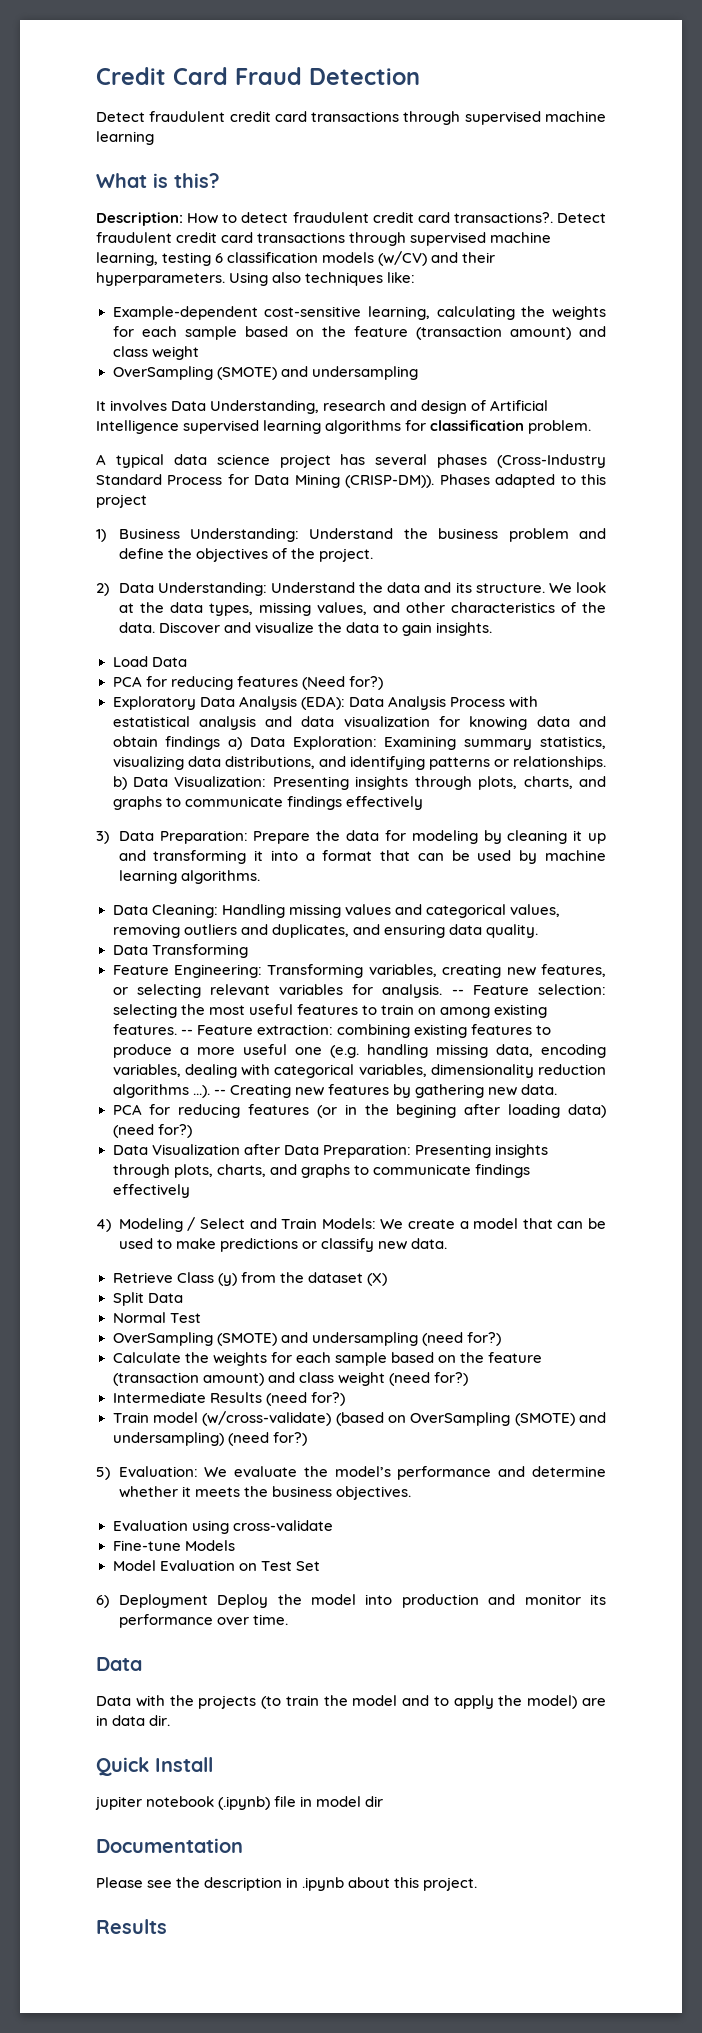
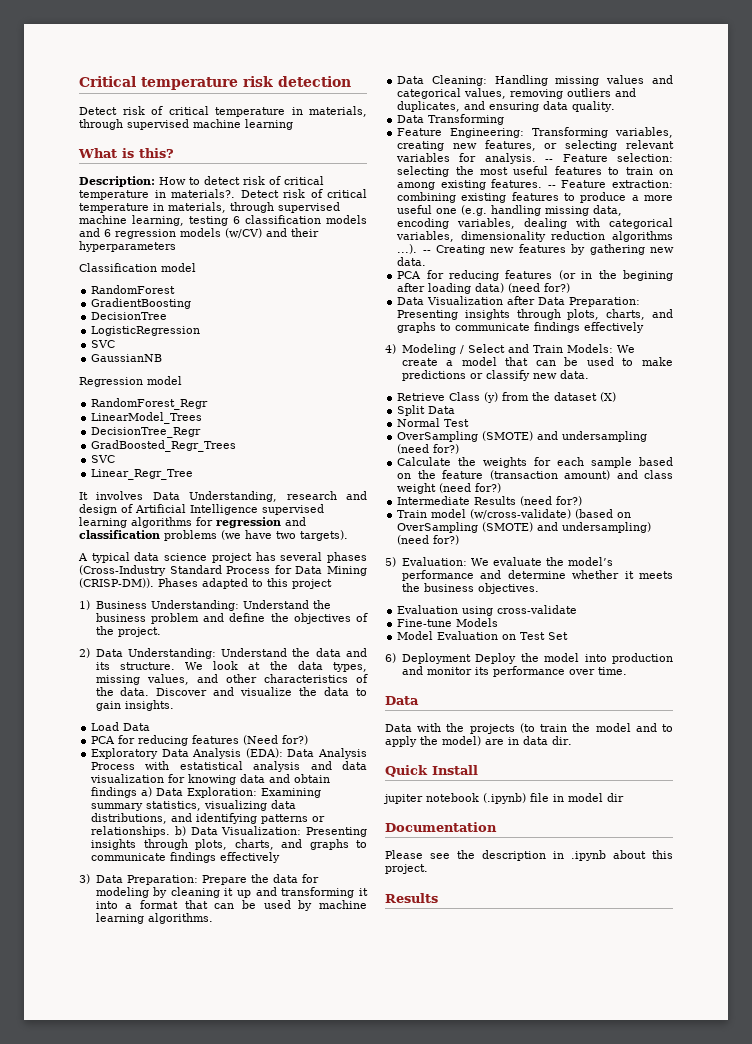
[96,67,420,85] [96,111,400,122] Credit Card Fraud Detection // Detect fraudulent credit card transactions -> [79,76,351,90] [79,106,367,117] Critical temperature risk detection // Detect risk of critical temperature in materials,
[292,212,606,223] [96,232,346,243] fraudulent credit card transactions?. Detect fraudulent credit card transactions -> [243,176,324,185] [79,189,367,200] [79,202,226,213] risk of critical temperature in materials?. Detect risk of critical temperature in materials,
[378,251,496,266] [96,272,416,286] [112,306,606,320] [112,326,606,340] [112,346,199,360] [112,366,418,380] (w/CV) and their hyperparameters. Using also techniques like: // Example-dependent cost-sensitive learning, calculating the weights for each sample based on the feature (transaction amount) and class weight // OverSampling (SMOTE) and undersampling -> [79,228,319,239] [79,241,176,252] [79,263,196,272] [91,285,176,294] [91,298,192,309] [91,312,168,320] [91,326,201,336] [91,340,116,348] [91,354,163,362] [79,376,182,387] [91,398,209,410] [91,412,203,424] [91,427,202,438] [91,440,237,452] [91,455,116,463] [91,469,194,480] and 6 regression models (w/CV) and their hyperparameters // Classification model // RandomForest // GradientBoosting // DecisionTree // LogisticRegression // SVC // GaussianNB // Regression model // RandomForest_Regr // LinearModel_Trees // DecisionTree_Regr // GradBoosted_Regr_Trees // SVC // Linear_Regr_Tree
[430,420,592,434] classification problem. -> [216,517,306,528] [79,530,348,541] regression and classification problems (we have two targets).

